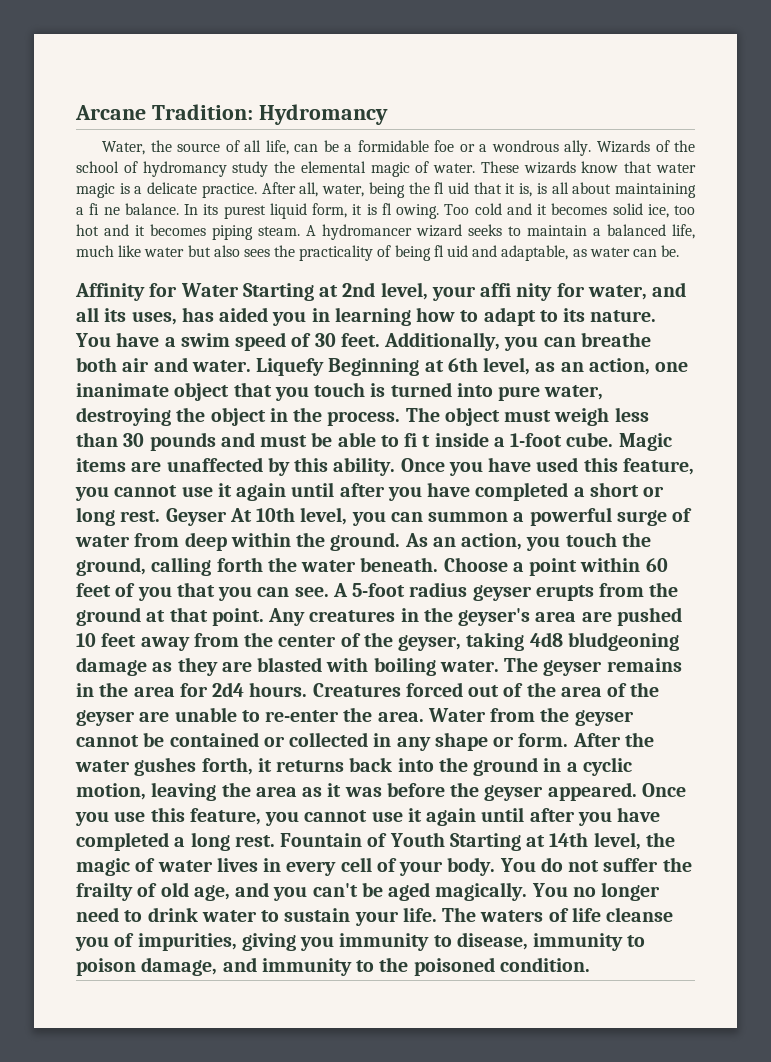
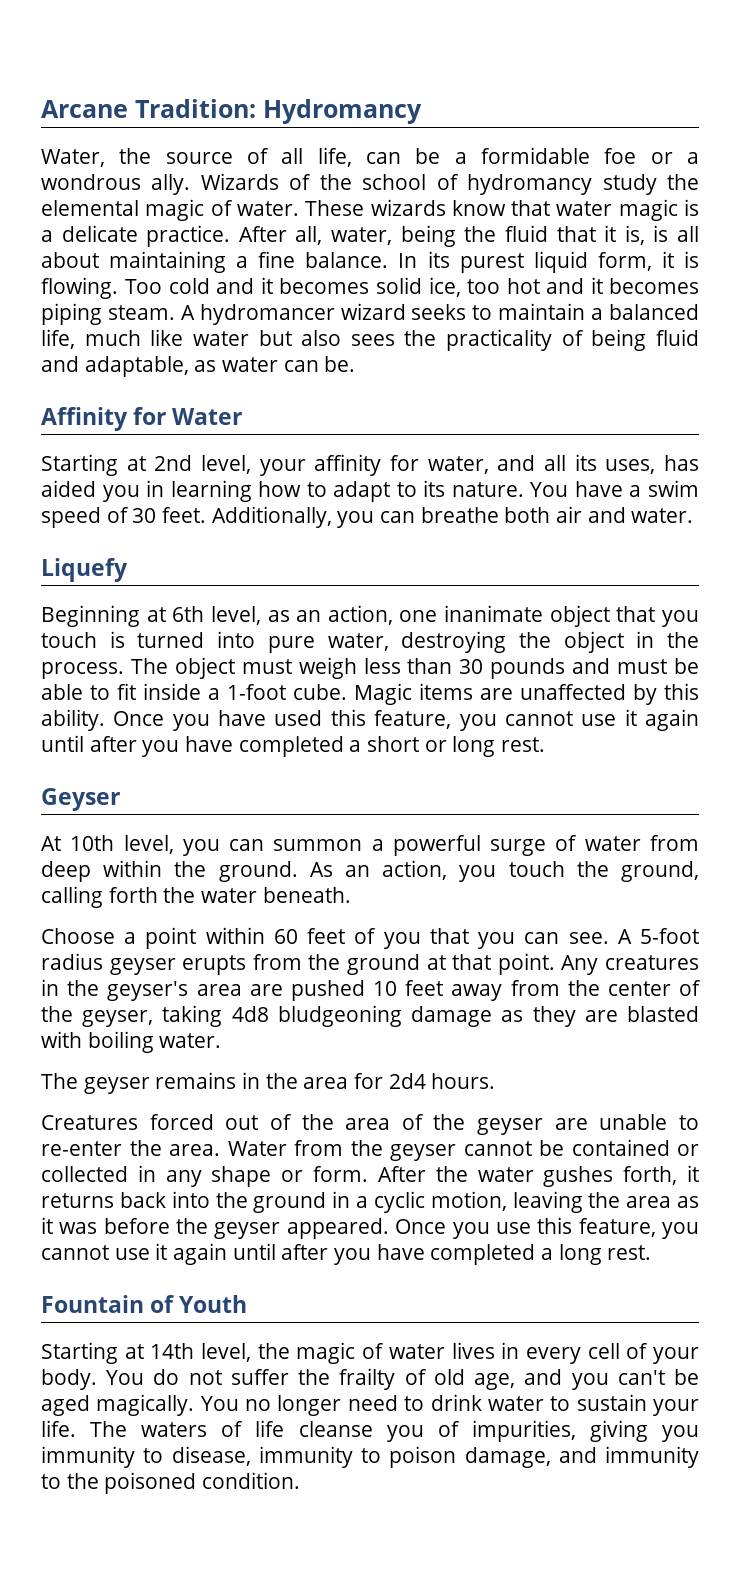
[434,182,469,194] fl uid -> [504,225,548,242] fluid
[89,203,120,215] fi ne -> [258,251,296,268] fine
[381,203,439,219] fl owing. -> [41,277,118,299] flowing.
[433,245,469,257] fl uid -> [656,329,699,346] fluid
(239, 290) none -> (243, 416) //
[480,283,553,301] affi nity -> [314,454,382,476] affinity
(251, 366) none -> (694, 515) //
(325, 367) none -> (128, 570) //
[404,433,431,447] fi t -> [117,683,136,700] fit
(161, 516) none -> (546, 744) //
(227, 517) none -> (120, 799) //
(439, 564) none -> (351, 895) //
(499, 666) none -> (222, 1040) //
(308, 689) none -> (496, 1081) //
(275, 841) none -> (652, 1252) //
(445, 839) none -> (248, 1304) //

